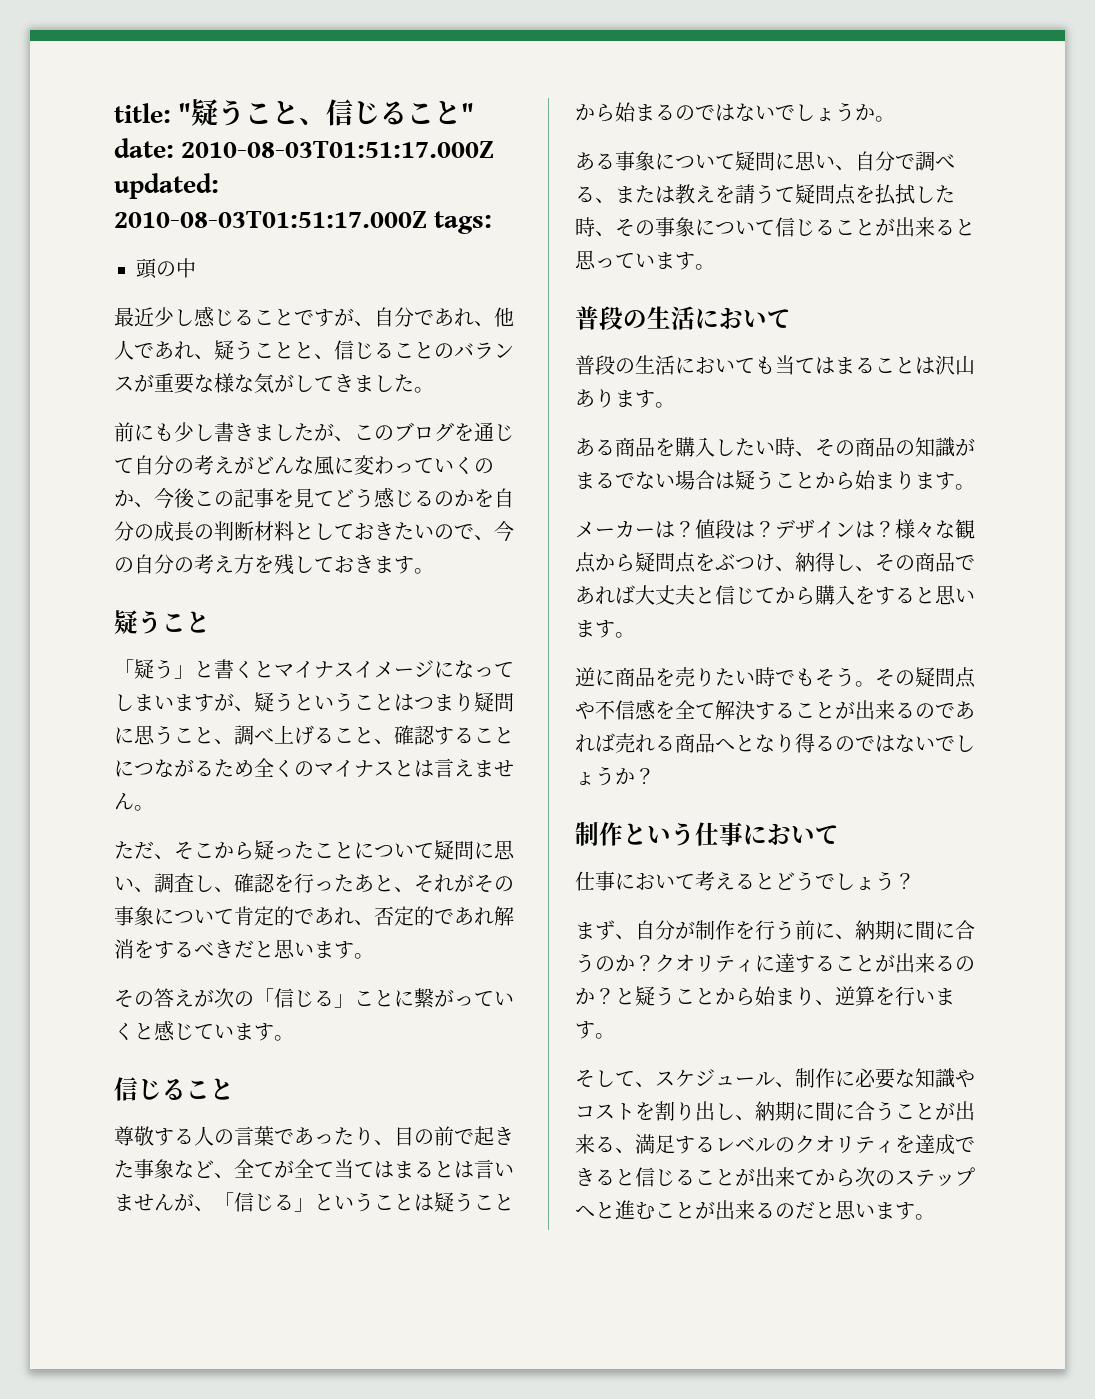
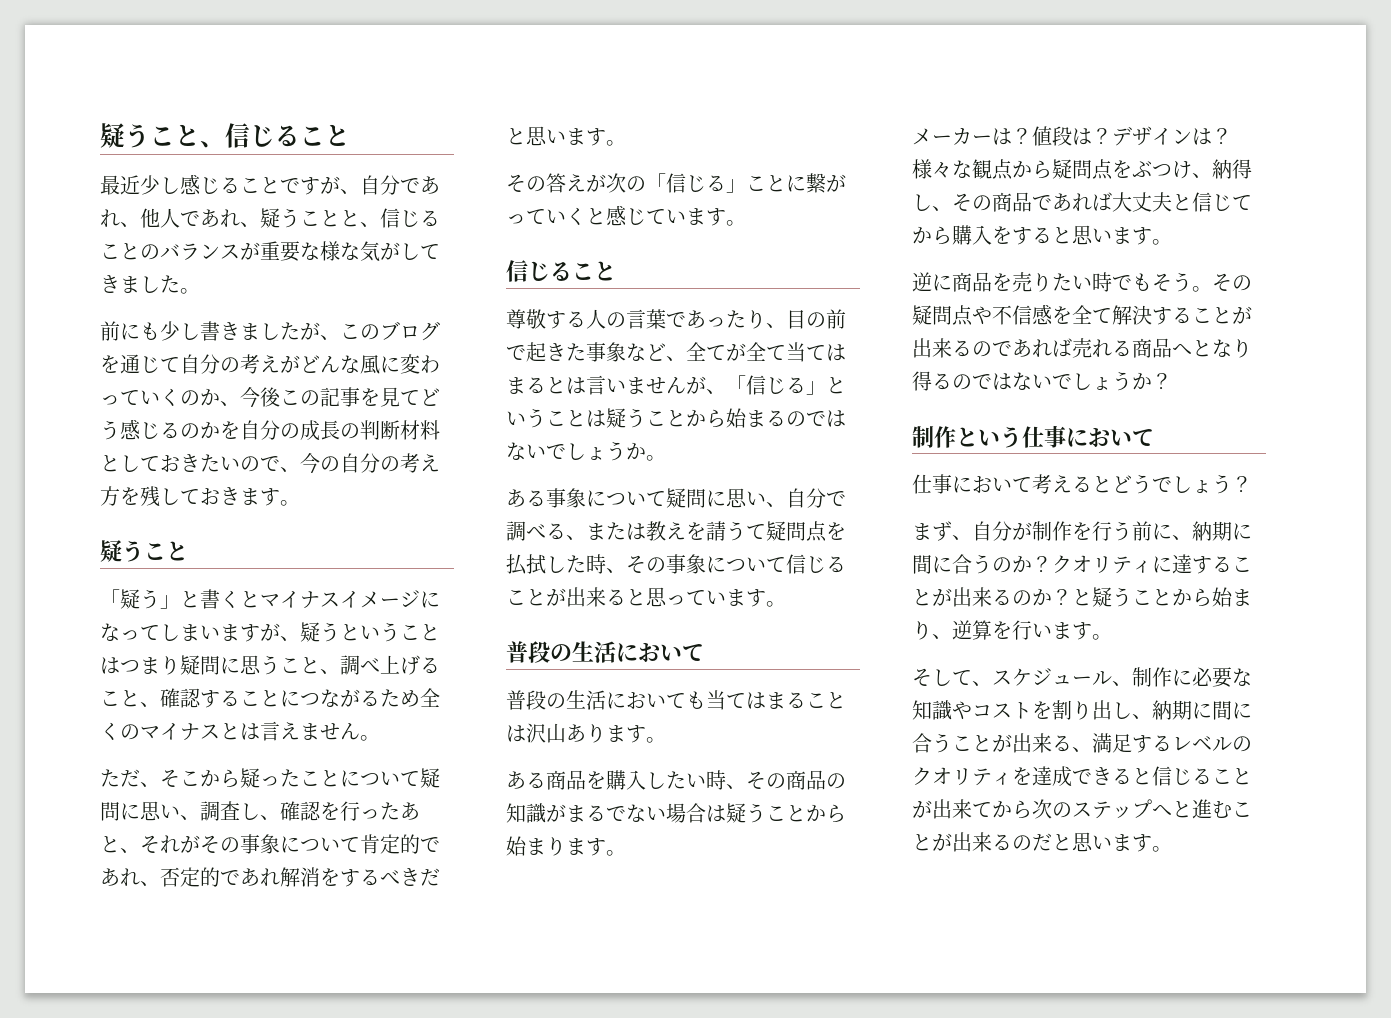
[114,103,192,123] title: " -> (100, 135) none
[461,103,475,123] [114,138,495,158] [114,173,219,199] [114,211,493,234] [136,258,196,279] " date: 2010-08-03T01:51:17.000Z updated: 2010-08-03T01:51:17.000Z tags: // 頭の中 -> (350, 135) none

